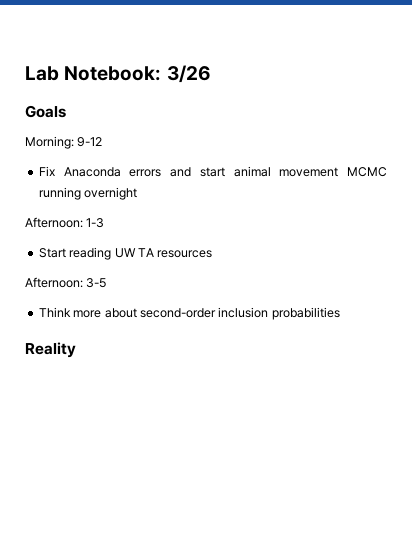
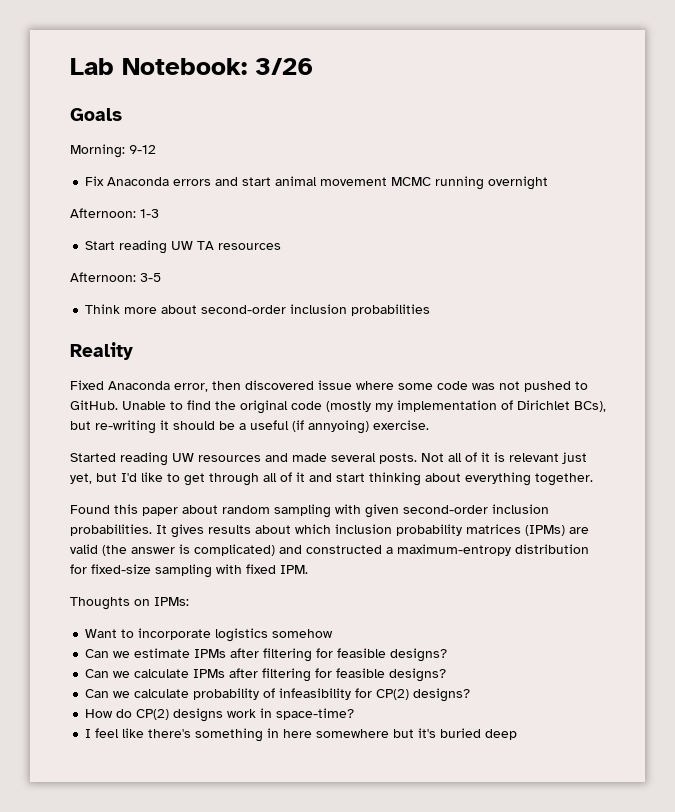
(76, 350) none -> [70,380,588,392] [70,400,606,414] [70,420,429,434] [70,452,587,466] [70,472,593,486] [70,504,549,518] [70,524,589,538] [70,544,589,556] [70,564,308,578] [70,597,189,610] [85,628,334,642] [85,648,448,662] [85,668,447,682] [85,688,471,702] [85,708,355,722] [85,728,518,742] // Fixed Anaconda error, then discovered issue where some code was not pushed to GitHub. Unable to find the original code (mostly my implementation of Dirichlet BCs), but re-writing it should be a useful (if annyoing) exercise. // Started reading UW resources and made several posts. Not all of it is relevant just yet, but I'd like to get through all of it and start thinking about everything together. // Found this paper about random sampling with given second-order inclusion probabilities. It gives results about which inclusion probability matrices (IPMs) are valid (the answer is complicated) and constructed a maximum-entropy distribution for fixed-size sampling with fixed IPM. // Thoughts on IPMs: // Want to incorporate logistics somehow // Can we estimate IPMs after filtering for feasible designs? // Can we calculate IPMs after filtering for feasible designs? // Can we calculate probability of infeasibility for CP(2) designs? // How do CP(2) designs work in space-time? // I feel like there's something in here somewhere but it's buried deep

